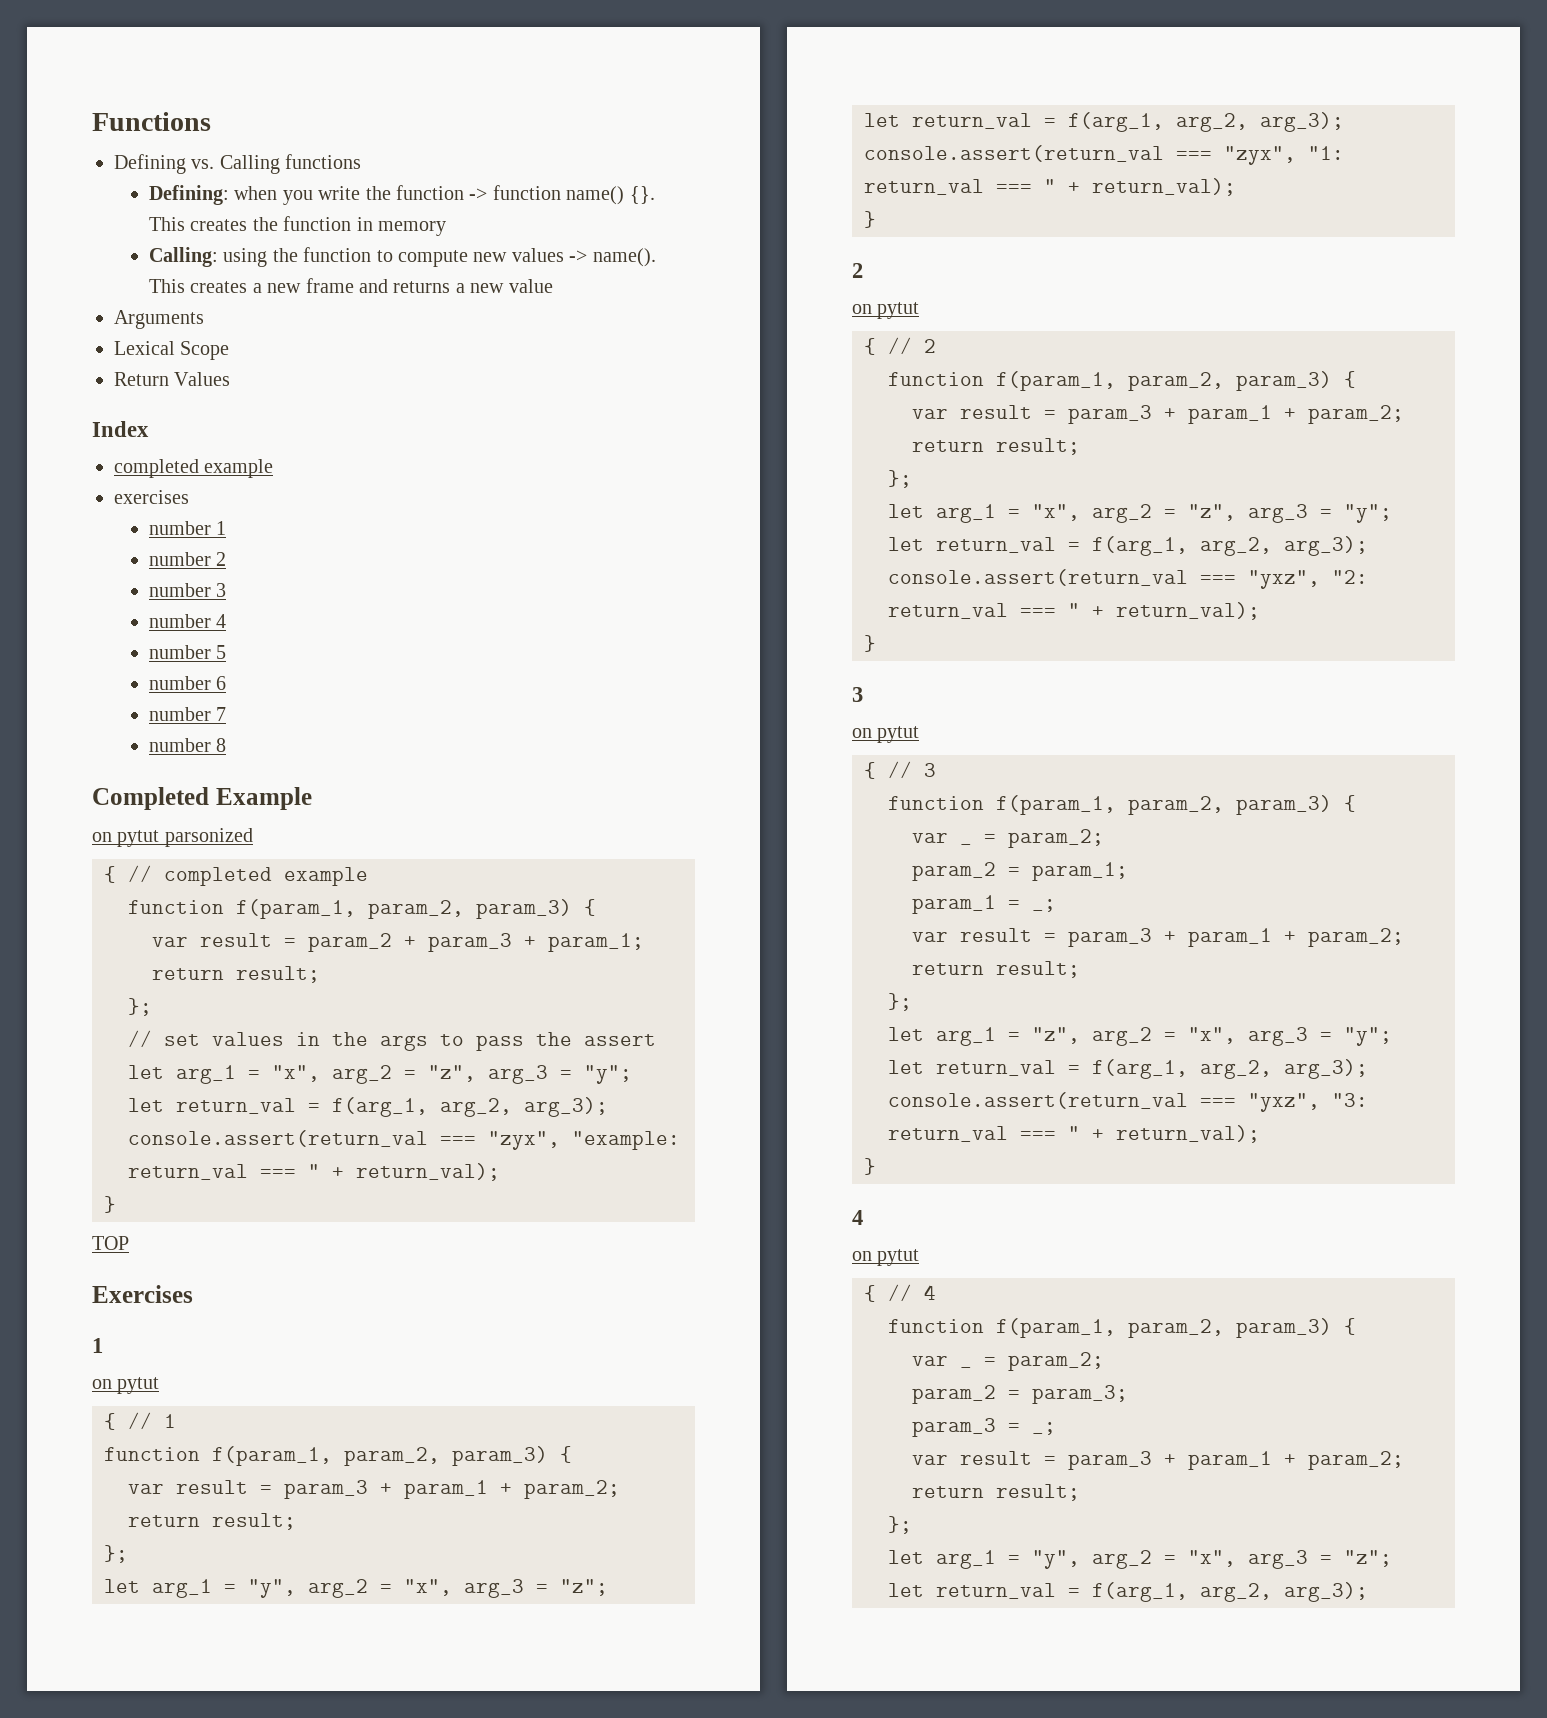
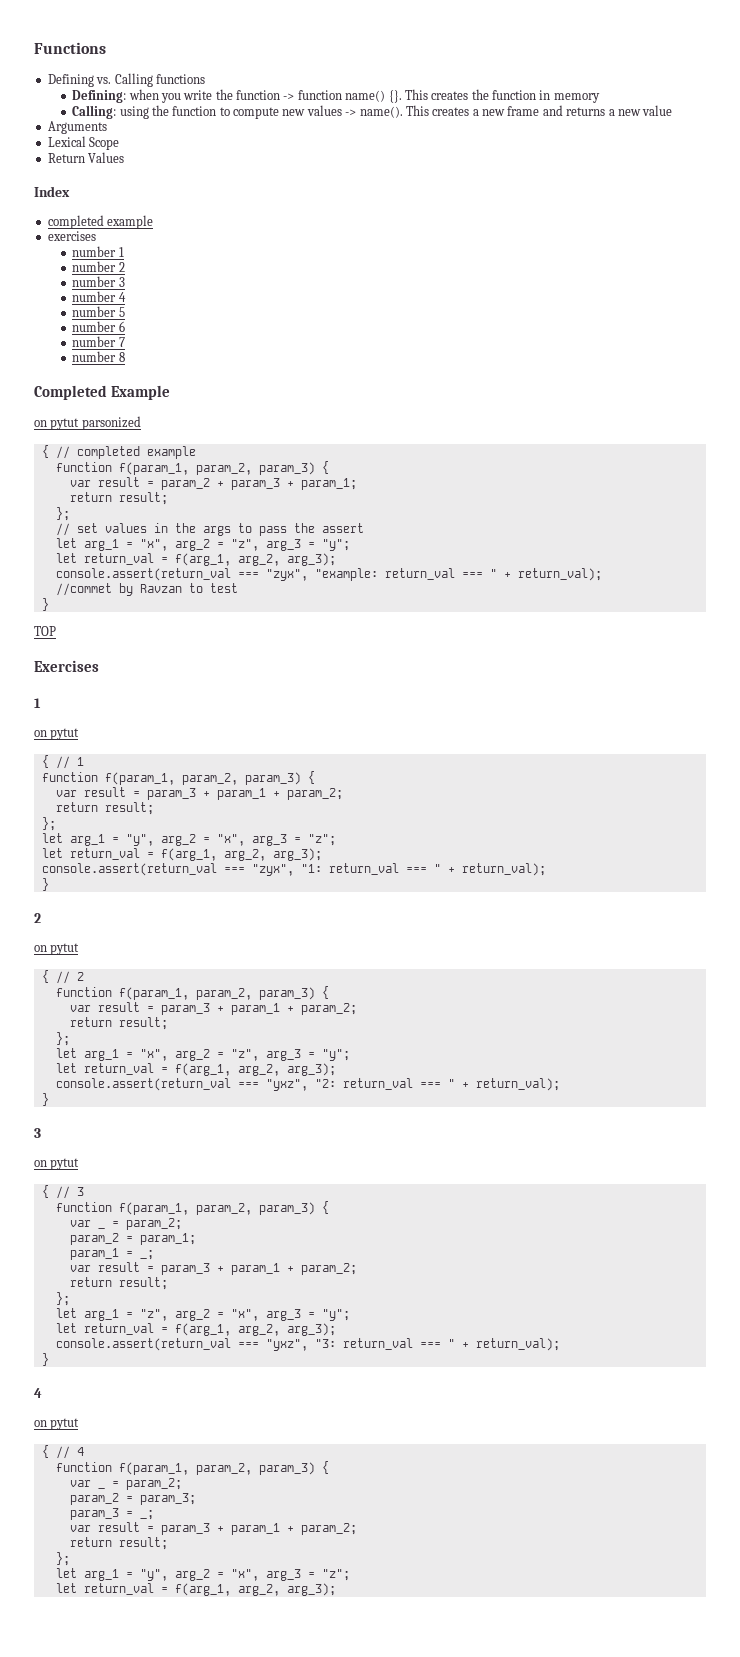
(500, 1172) none -> [55,583,238,596] // //commet by Ravzan to test

